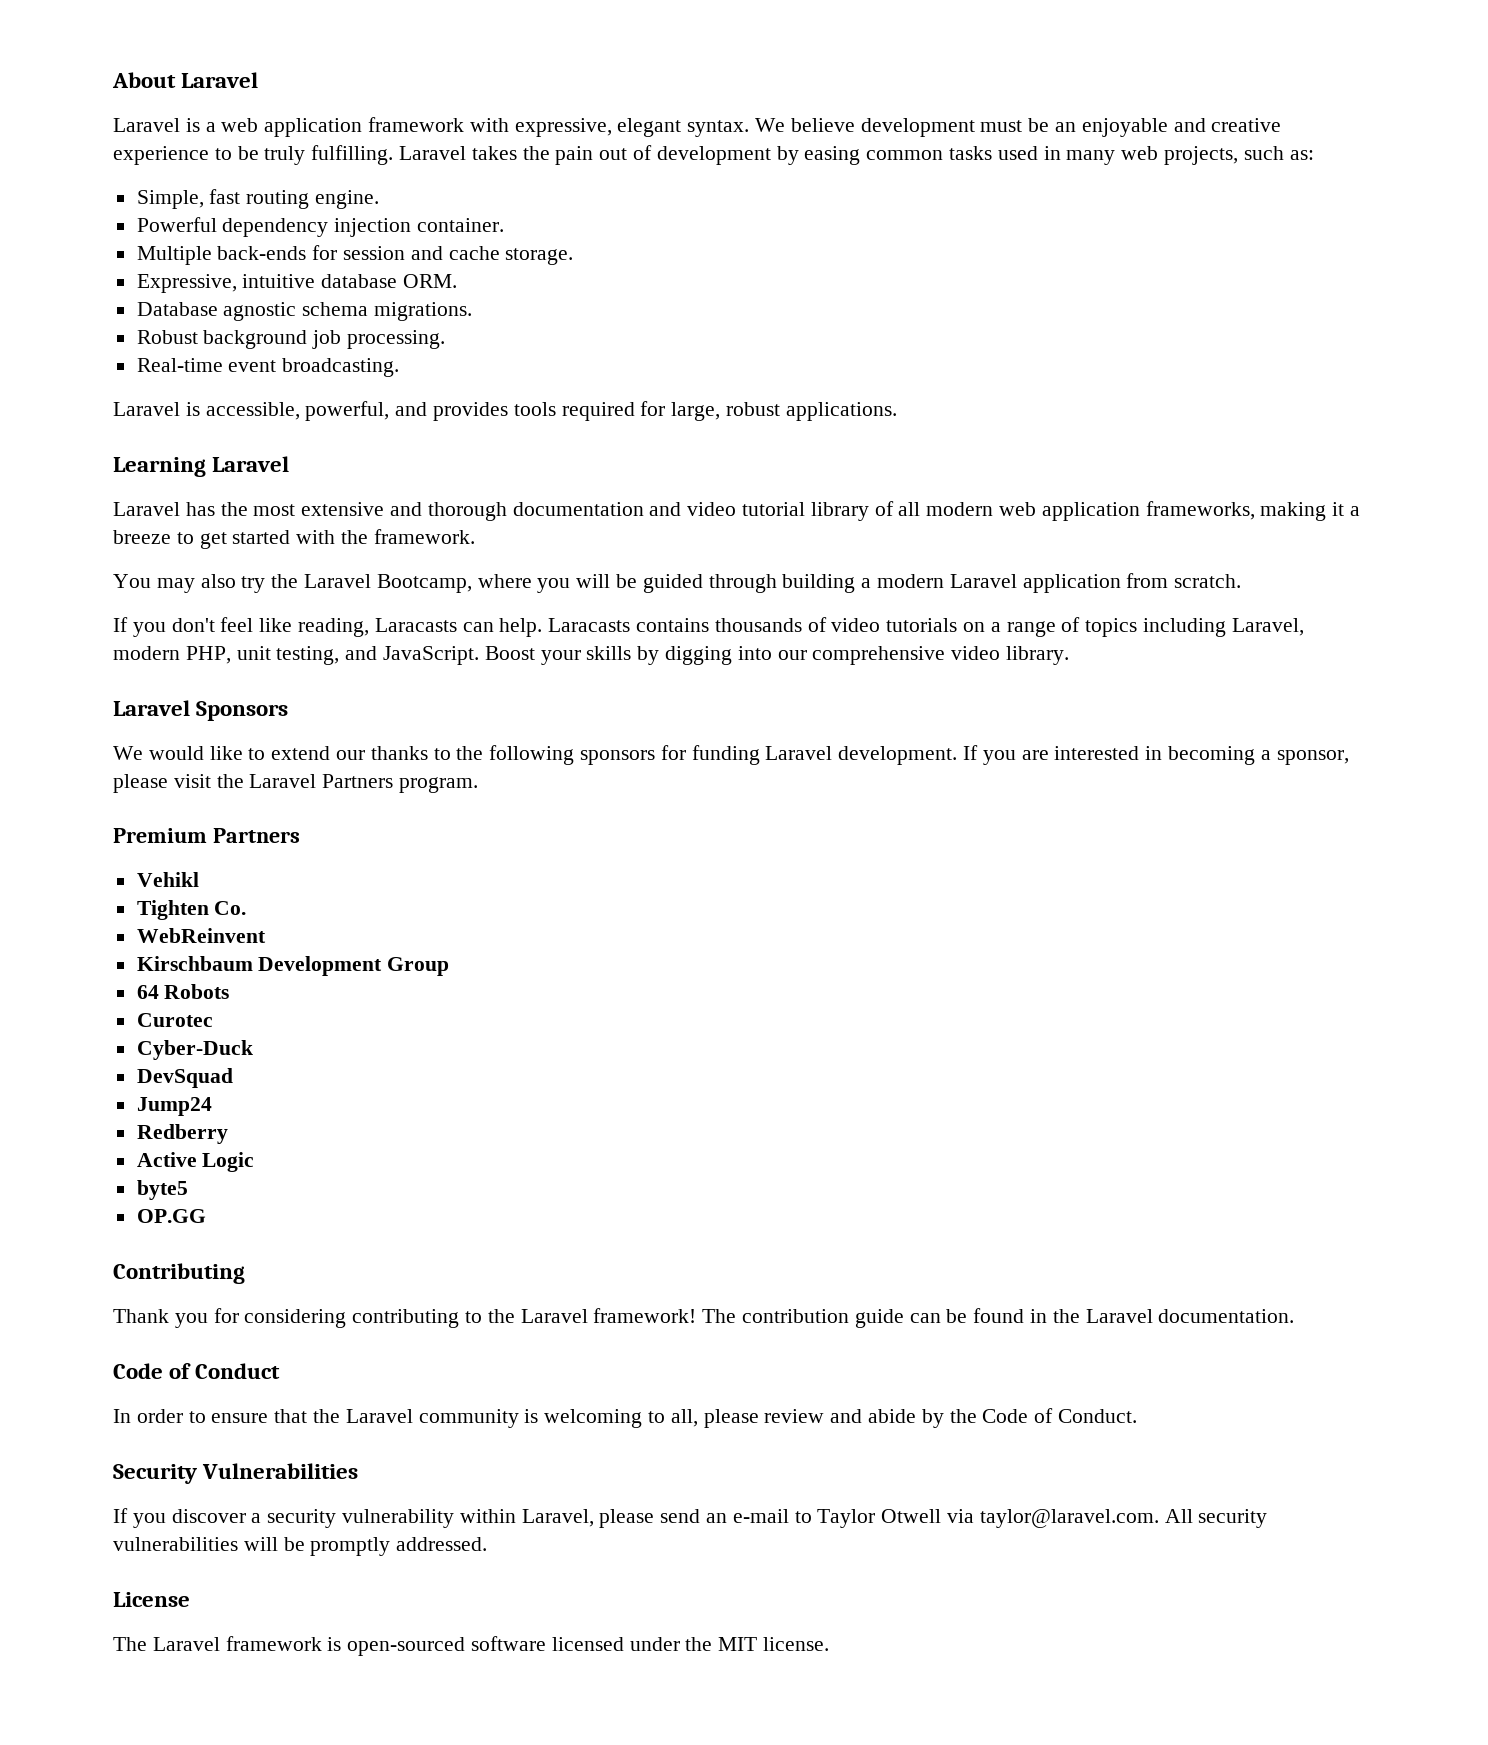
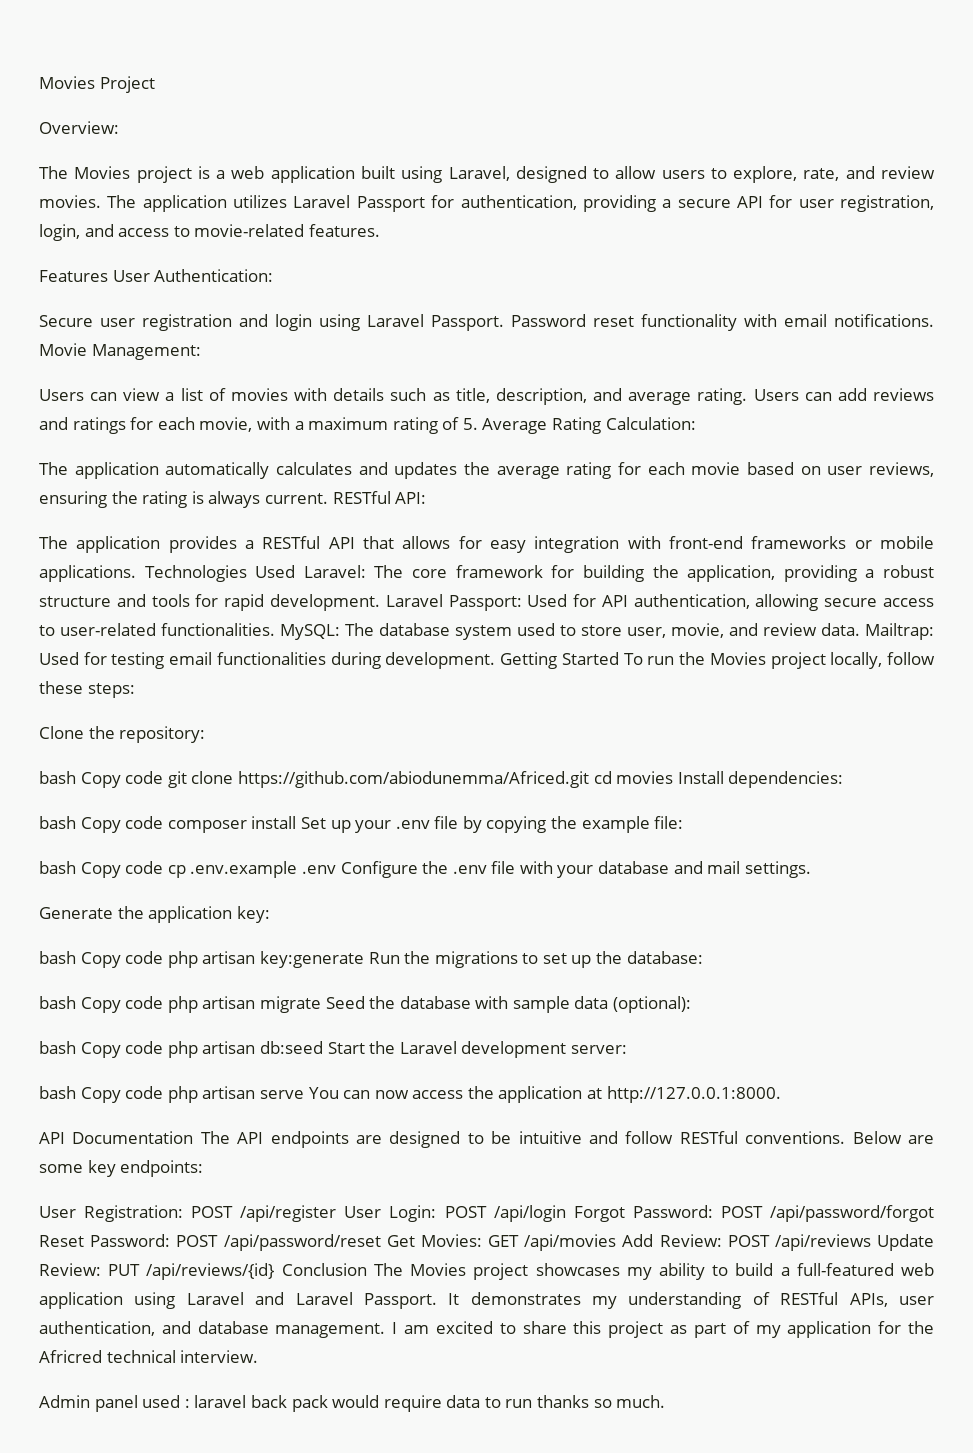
[112,72,259,88] [113,117,1282,137] [113,145,1314,165] [136,189,380,209] [136,217,505,237] [136,245,574,265] [136,274,458,293] [136,302,473,321] [136,330,446,349] [136,358,400,377] [113,401,897,421] [113,456,290,477] [113,501,1361,521] [113,529,475,549] [113,573,1242,593] [113,617,1304,637] [113,646,1070,665] [113,700,289,721] [113,745,1349,765] [113,774,479,793] [113,828,300,843] [136,872,199,887] [136,900,247,920] [136,928,266,943] [136,956,450,976] [136,984,230,999] [136,1013,213,1027] [136,1040,253,1060] [136,1068,233,1088] [136,1097,212,1116] [136,1124,228,1144] [136,1152,255,1172] [136,1180,188,1200] [136,1209,206,1223] [113,1263,245,1284] [113,1308,1295,1328] [113,1363,281,1379] [113,1408,1138,1428] [113,1463,359,1484] [113,1508,1268,1528] [113,1537,488,1556] [113,1592,190,1607] [113,1636,830,1656] About Laravel // Laravel is a web application framework with expressive, elegant syntax. We believe development must be an enjoyable and creative experience to be truly fulfilling. Laravel takes the pain out of development by easing common tasks used in many web projects, such as: // Simple, fast routing engine. // Powerful dependency injection container. // Multiple back-ends for session and cache storage. // Expressive, intuitive database ORM. // Database agnostic schema migrations. // Robust background job processing. // Real-time event broadcasting. // Laravel is accessible, powerful, and provides tools required for large, robust applications. // Learning Laravel // Laravel has the most extensive and thorough documentation and video tutorial library of all modern web application frameworks, making it a breeze to get started with the framework. // You may also try the Laravel Bootcamp, where you will be guided through building a modern Laravel application from scratch. // If you don't feel like reading, Laracasts can help. Laracasts contains thousands of video tutorials on a range of topics including Laravel, modern PHP, unit testing, and JavaScript. Boost your skills by digging into our comprehensive video library. // Laravel Sponsors // We would like to extend our thanks to the following sponsors for funding Laravel development. If you are interested in becoming a sponsor, please visit the Laravel Partners program. // Premium Partners // Vehikl // Tighten Co. // WebReinvent // Kirschbaum Development Group // 64 Robots // Curotec // Cyber-Duck // DevSquad // Jump24 // Redberry // Active Logic // byte5 // OP.GG // Contributing // Thank you for considering contributing to the Laravel framework! The contribution guide can be found in the Laravel documentation. // Code of Conduct // In order to ensure that the Laravel community is welcoming to all, please review and abide by the Code of Conduct. // Security Vulnerabilities // If you discover a security vulnerability within Laravel, please send an e-mail to Taylor Otwell via taylor@laravel.com. All security vulnerabilities will be promptly addressed. // License // The Laravel framework is open-sourced software licensed under the MIT license. -> [39,76,155,93] [39,121,119,134] [39,166,936,183] [39,195,935,212] [39,224,380,241] [39,269,274,282] [39,314,934,331] [39,343,201,360] [39,388,934,405] [39,417,696,434] [39,462,934,479] [39,491,427,508] [39,536,935,553] [39,565,935,582] [39,594,935,611] [39,623,934,640] [39,652,935,669] [39,681,135,698] [39,726,206,743] [39,771,844,788] [39,816,684,833] [39,861,811,878] [39,906,270,923] [39,951,703,968] [39,996,692,1013] [39,1041,627,1058] [39,1086,781,1103] [39,1131,934,1148] [39,1160,204,1177] [39,1205,934,1222] [39,1234,934,1251] [39,1263,934,1280] [39,1292,934,1309] [39,1321,935,1338] [39,1350,259,1363] [39,1395,666,1412] Movies Project // Overview: // The Movies project is a web application built using Laravel, designed to allow users to explore, rate, and review movies. The application utilizes Laravel Passport for authentication, providing a secure API for user registration, login, and access to movie-related features. // Features User Authentication: // Secure user registration and login using Laravel Passport. Password reset functionality with email notifications. Movie Management: // Users can view a list of movies with details such as title, description, and average rating. Users can add reviews and ratings for each movie, with a maximum rating of 5. Average Rating Calculation: // The application automatically calculates and updates the average rating for each movie based on user reviews, ensuring the rating is always current. RESTful API: // The application provides a RESTful API that allows for easy integration with front-end frameworks or mobile applications. Technologies Used Laravel: The core framework for building the application, providing a robust structure and tools for rapid development. Laravel Passport: Used for API authentication, allowing secure access to user-related functionalities. MySQL: The database system used to store user, movie, and review data. Mailtrap: Used for testing email functionalities during development. Getting Started To run the Movies project locally, follow these steps: // Clone the repository: // bash Copy code git clone https://github.com/abiodunemma/Africed.git cd movies Install dependencies: // bash Copy code composer install Set up your .env file by copying the example file: // bash Copy code cp .env.example .env Configure the .env file with your database and mail settings. // Generate the application key: // bash Copy code php artisan key:generate Run the migrations to set up the database: // bash Copy code php artisan migrate Seed the database with sample data (optional): // bash Copy code php artisan db:seed Start the Laravel development server: // bash Copy code php artisan serve You can now access the application at http://127.0.0.1:8000. // API Documentation The API endpoints are designed to be intuitive and follow RESTful conventions. Below are some key endpoints: // User Registration: POST /api/register User Login: POST /api/login Forgot Password: POST /api/password/forgot Reset Password: POST /api/password/reset Get Movies: GET /api/movies Add Review: POST /api/reviews Update Review: PUT /api/reviews/{id} Conclusion The Movies project showcases my ability to build a full-featured web application using Laravel and Laravel Passport. It demonstrates my understanding of RESTful APIs, user authentication, and database management. I am excited to share this project as part of my application for the Africred technical interview. // Admin panel used : laravel back pack would require data to run thanks so much.

